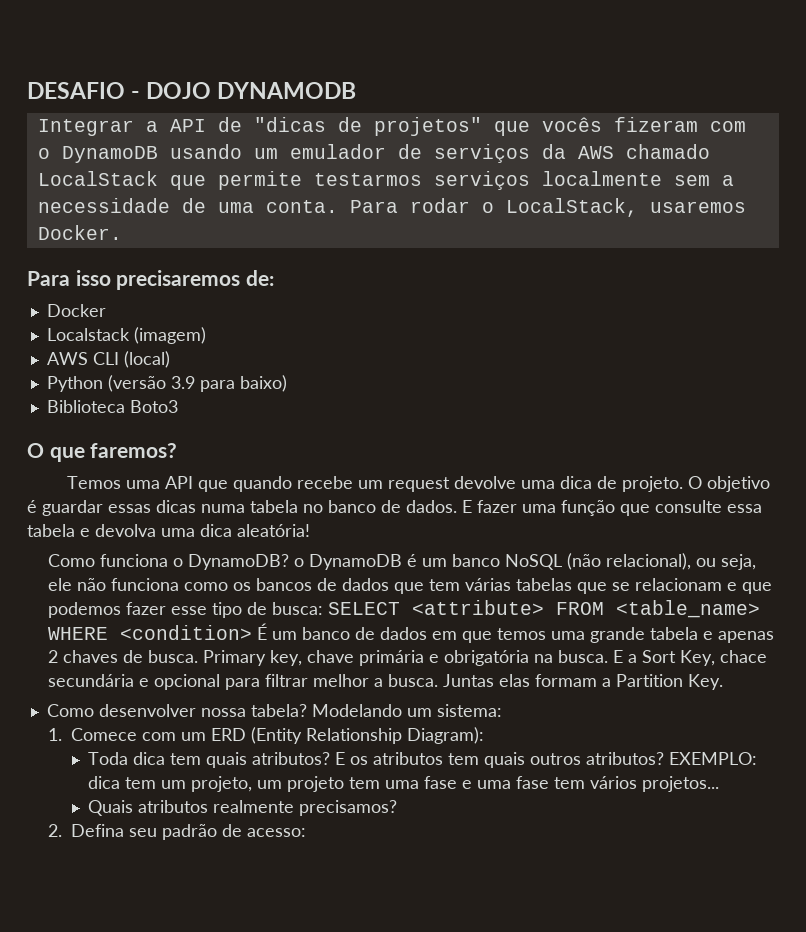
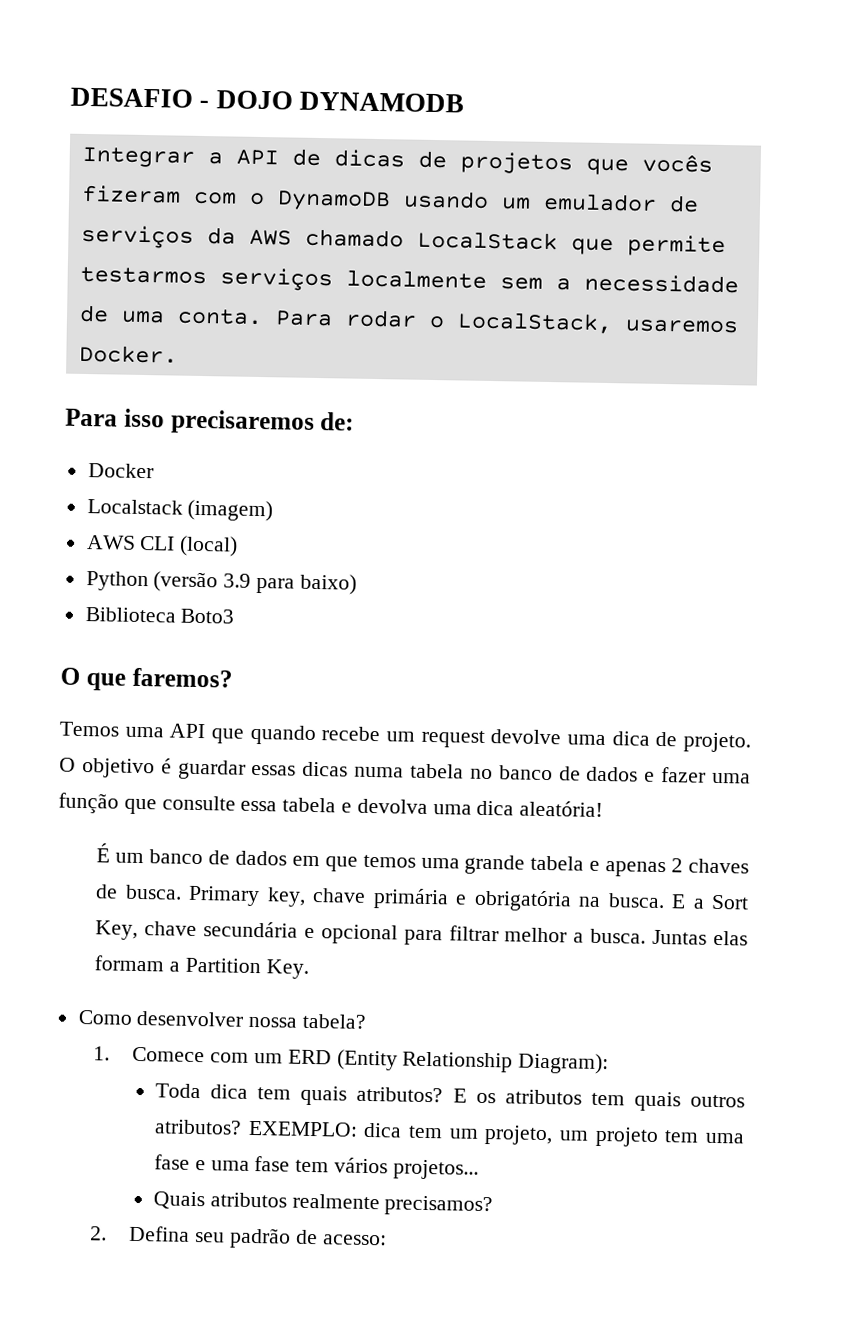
[253,117,482,136] "dicas de projetos" -> [333,149,573,175] dicas de projetos
[406,500,472,513] dados. E -> [586,766,656,782] dados e
[47,553,756,570] [47,578,772,594] [47,600,760,618] [47,625,252,640] Como funciona o DynamoDB? o DynamoDB é um banco NoSQL (não relacional), ou seja, ele não funciona como os bancos de dados que tem várias tabelas que se relacionam e que podemos fazer esse tipo de busca: SELECT <attribute> FROM <table_name> WHERE <condition> -> (604, 809) none
[719,650,767,663] chace -> [144,921,198,937] chave
[311,704,502,717] Modelando um sistema: -> (367, 1021) none

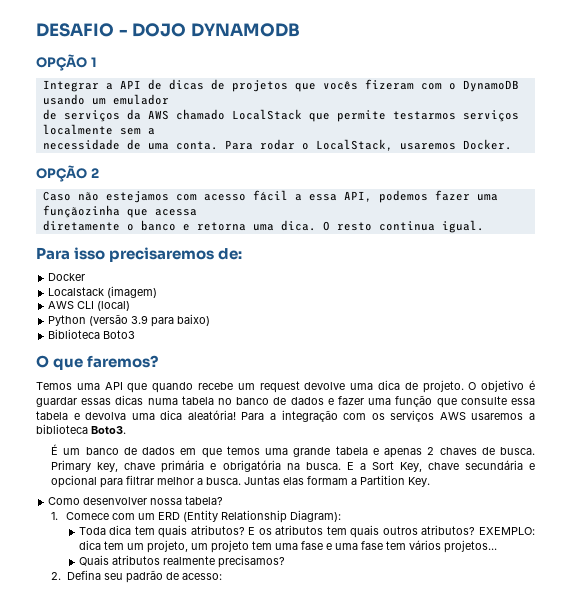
(464, 102) none -> [36,54,97,71] // OPÇÃO 1
(657, 202) none -> (169, 99) //
(571, 284) none -> (155, 131) //
(178, 354) none -> [36,165,99,182] [42,190,498,203] [42,205,197,218] [42,220,484,233] // OPÇÃO 2 // Caso não estejamos com acesso fácil a essa API, podemos fazer uma funçãozinha que acessa // diretamente o banco e retorna uma dica. O resto continua igual.
(604, 809) none -> [241,410,535,422] [36,424,126,434] Para a integração com os serviços AWS usaremos a biblioteca Boto3.

